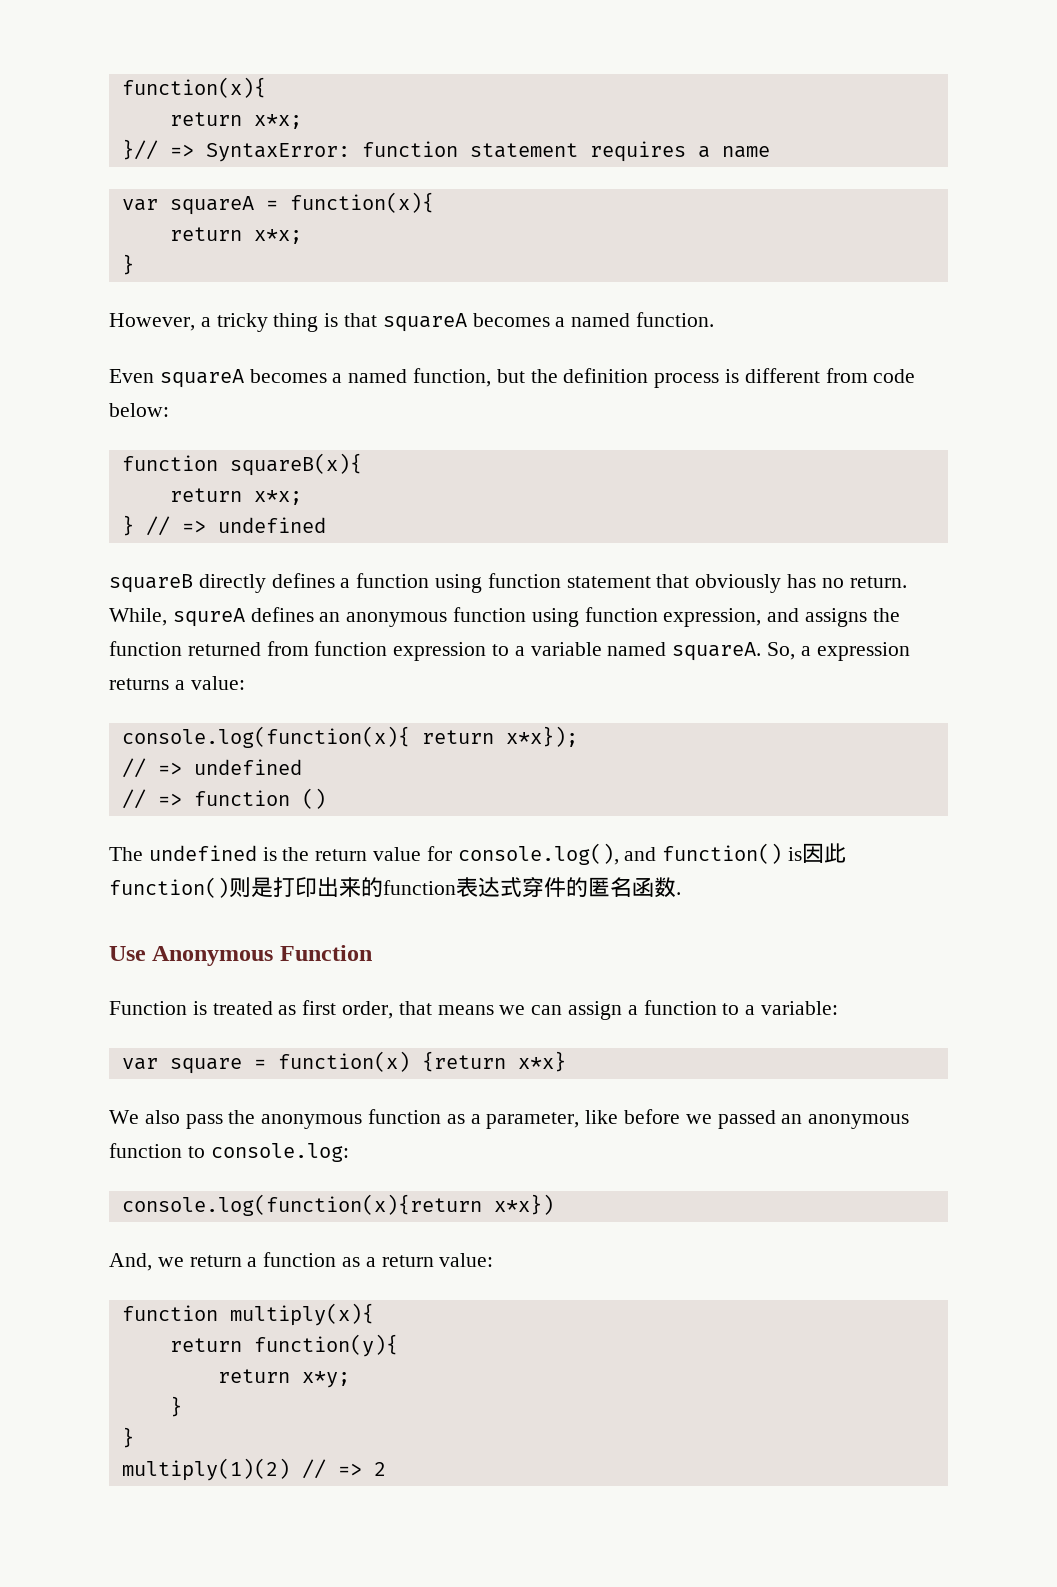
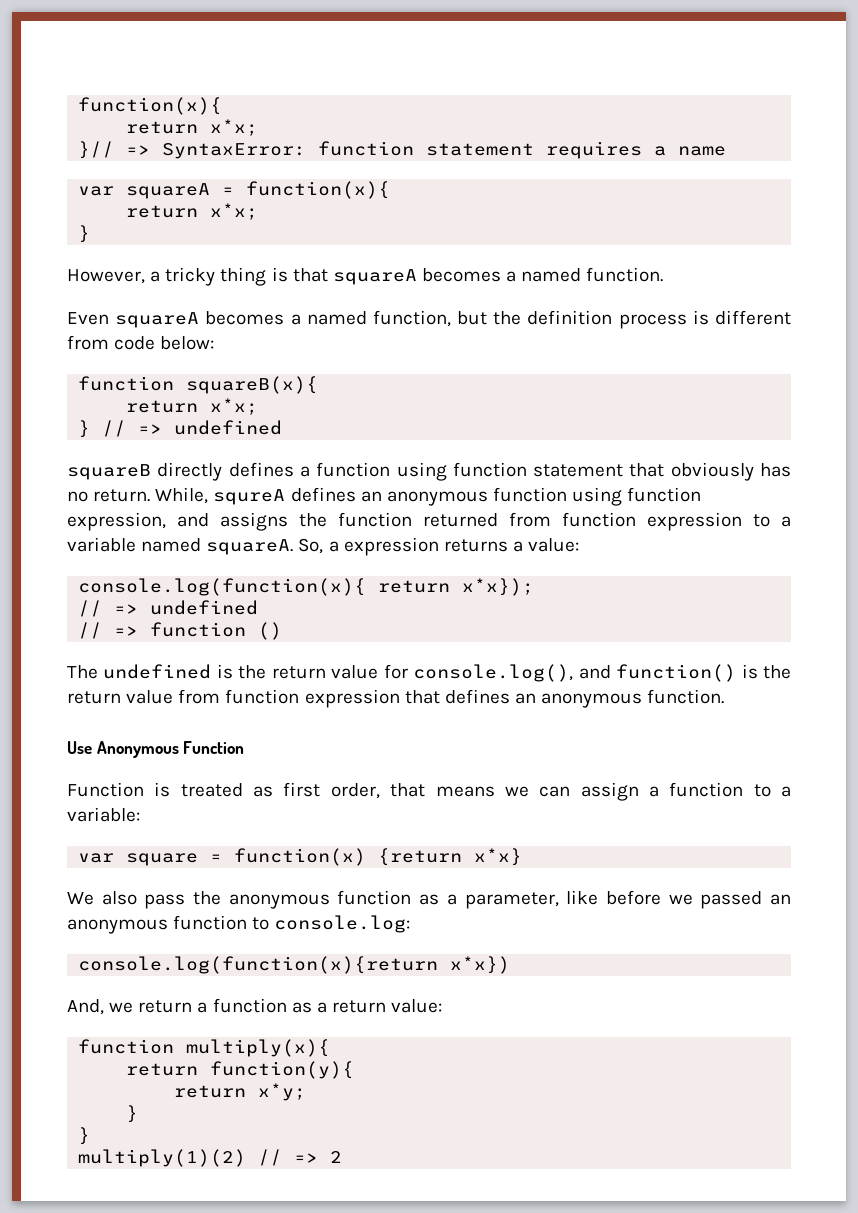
[802,843,847,863] [109,877,681,898] 因此function()则是打印出来的function表达式穿件的匿名函数. -> [763,665,791,679] [67,689,725,708] the return value from function expression that defines an anonymous function.

